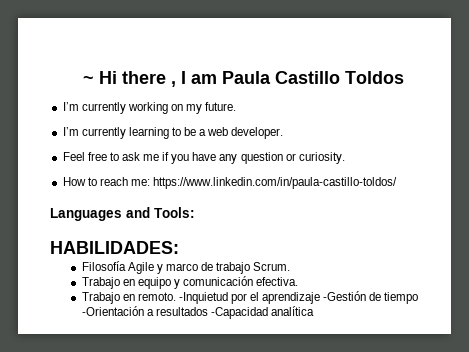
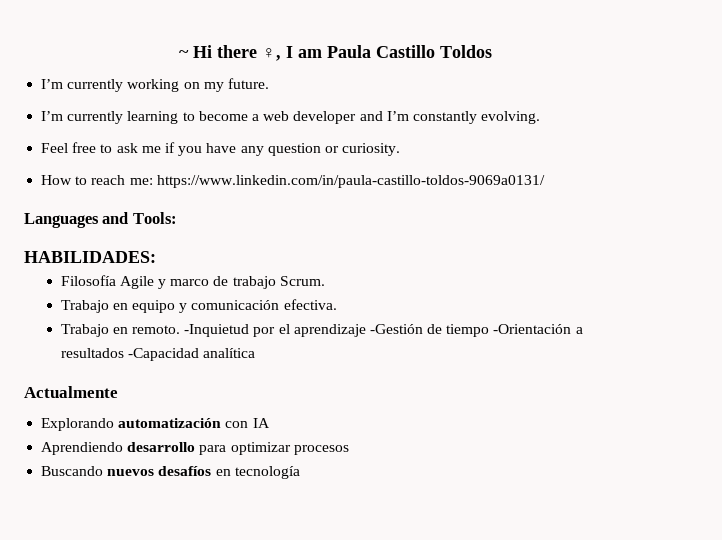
[170,81,176,87] , -> [262,48,281,61] ♀,
[184,127,197,136] be -> [198,111,248,121] become
[231,127,284,139] developer. -> [293,111,541,124] developer and I’m constantly evolving.
[153,177,398,189] https://www.linkedin.com/in/paula-castillo-toldos/ -> [156,175,545,188] https://www.linkedin.com/in/paula-castillo-toldos-9069a0131/
(314, 311) none -> [24,386,118,398] [41,418,270,431] [41,442,349,455] [41,466,300,479] // Actualmente // Explorando automatización con IA // Aprendiendo desarrollo para optimizar procesos // Buscando nuevos desafíos en tecnología

